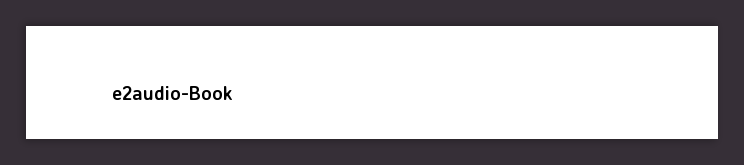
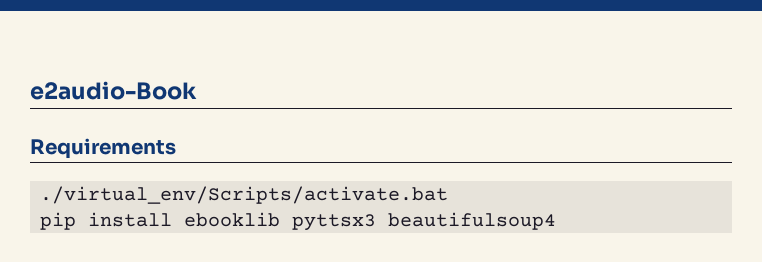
(233, 93) none -> [30,138,176,159] [39,186,448,204] [39,212,556,231] // Requirements // ./virtual_env/Scripts/activate.bat // pip install ebooklib pyttsx3 beautifulsoup4

